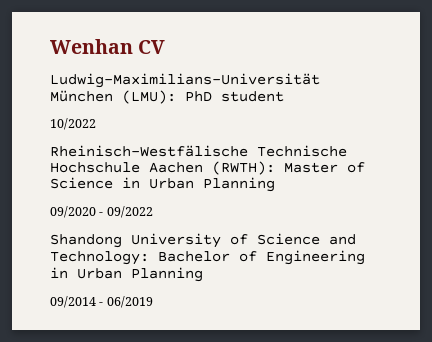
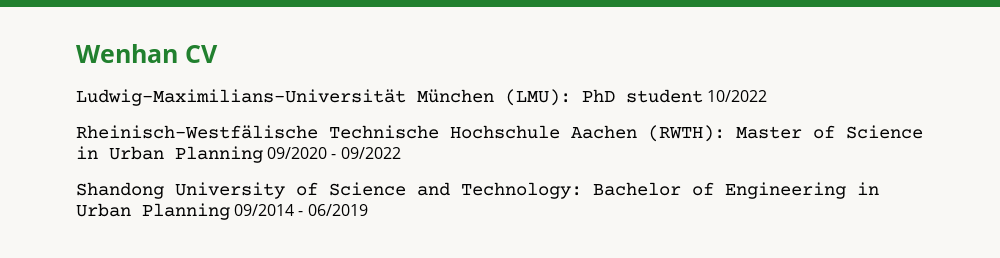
(284, 96) // -> (703, 96) none
(275, 184) // -> (263, 154) none
(203, 274) // -> (230, 211) none

